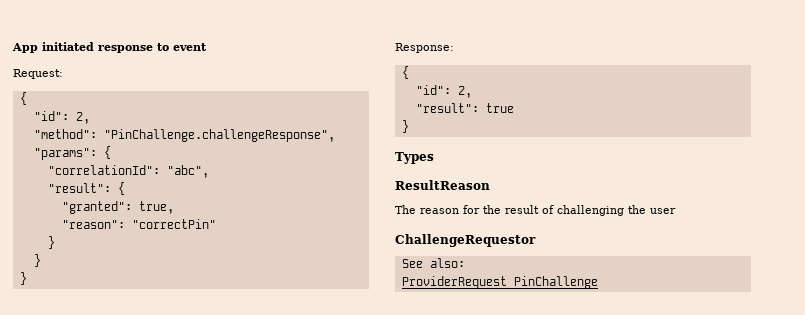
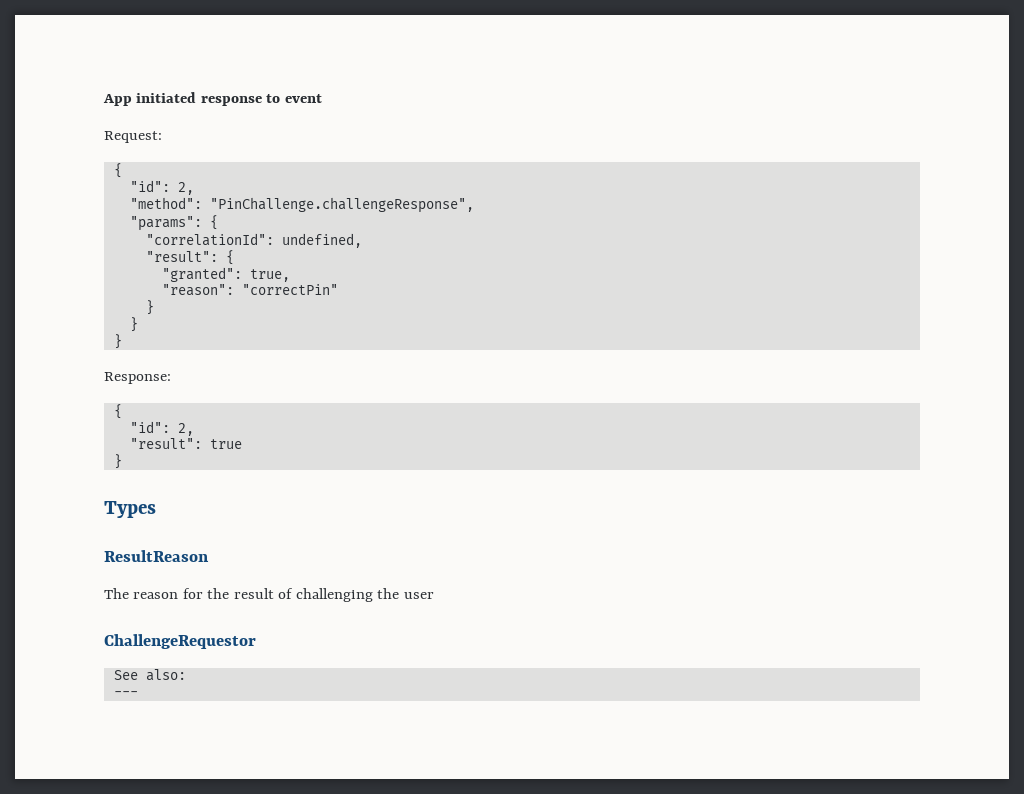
[166,165,209,178] "abc", -> [281,233,362,248] undefined,
[401,276,598,289] ProviderRequest PinChallenge -> [113,691,138,696] ---

